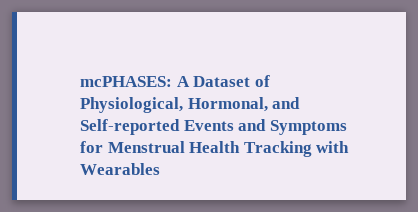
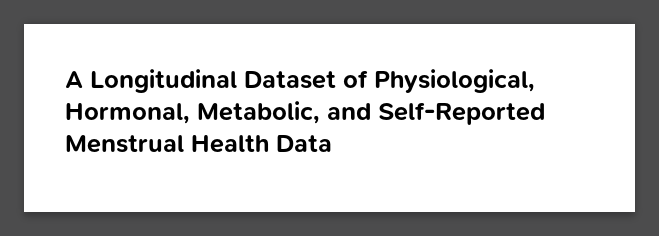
[80,76,190,87] mcPHASES: A -> [65,69,237,93] A Longitudinal
[272,97,301,109] [80,119,347,135] [80,141,350,157] [80,163,160,175] and Self-reported Events and Symptoms for Menstrual Health Tracking with Wearables -> [197,101,545,125] [65,135,332,153] Metabolic, and Self-Reported Menstrual Health Data

